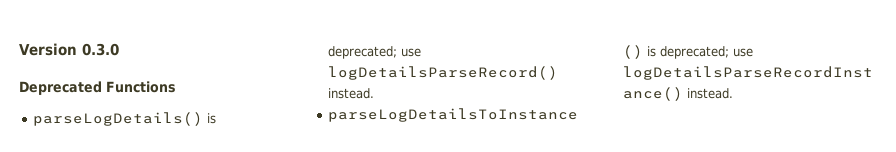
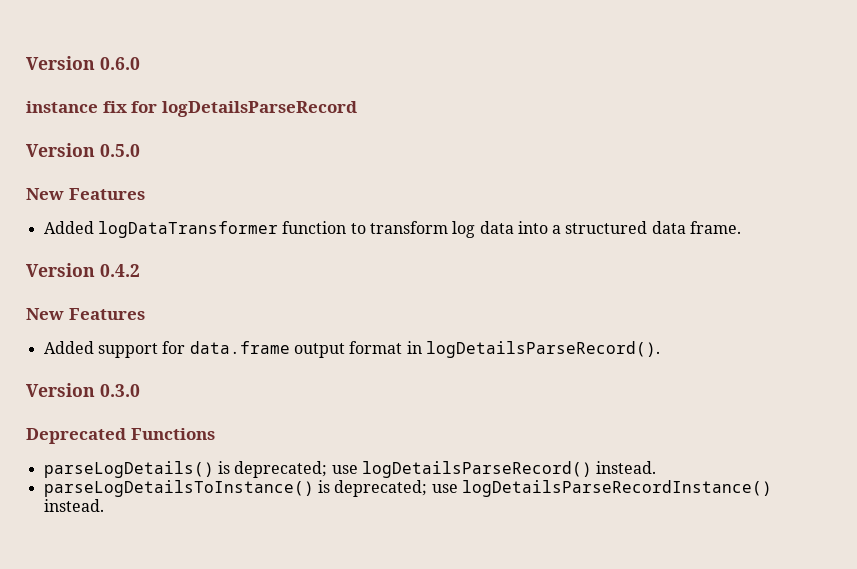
[19,43,77,56] Version -> [26,56,140,70] [26,101,357,117] [26,143,140,157] [26,188,145,200] [43,221,742,238] [26,263,140,277] [26,308,145,320] [43,341,660,358] [26,383,95,397] Version 0.6.0 // instance fix for logDetailsParseRecord // Version 0.5.0 // New Features // Added logDataTransformer function to transform log data into a structured data frame. // Version 0.4.2 // New Features // Added support for data.frame output format in logDetailsParseRecord(). // Version

